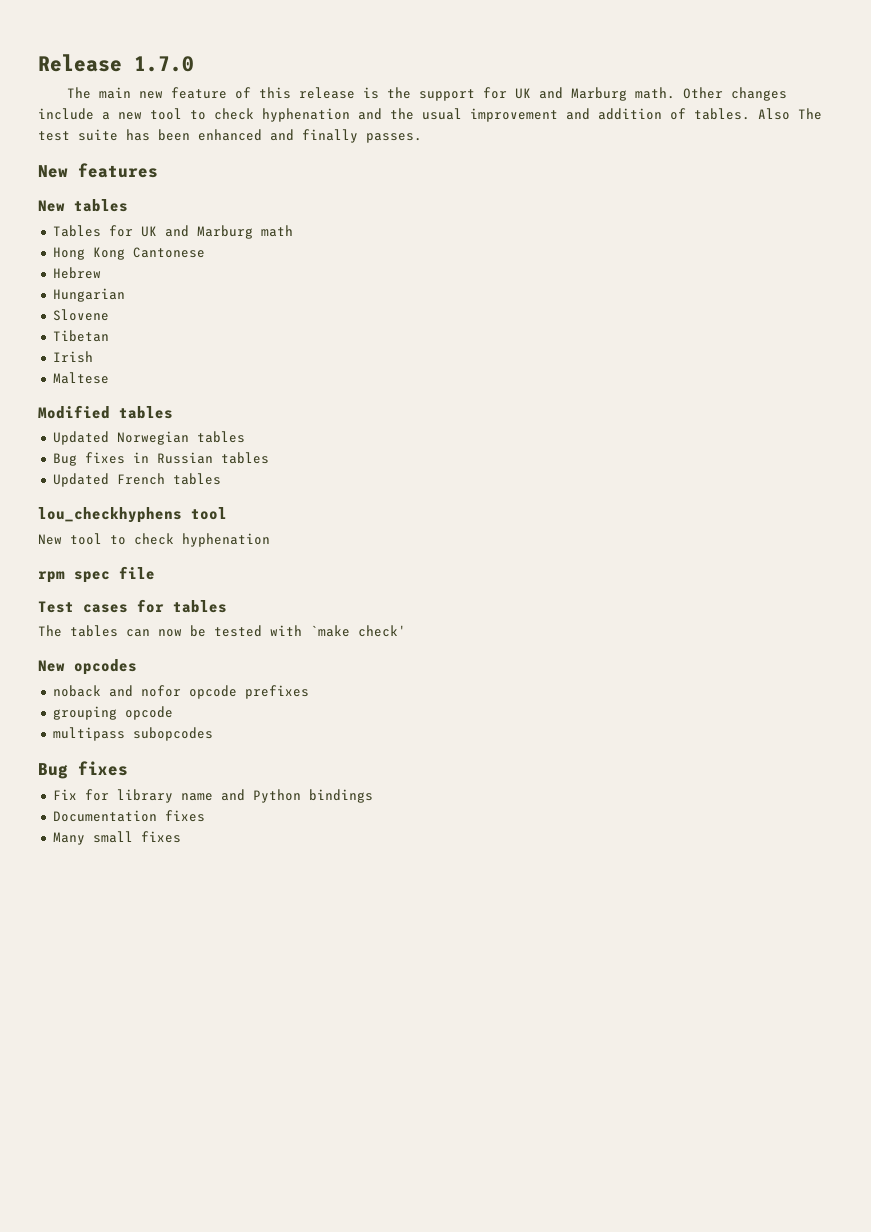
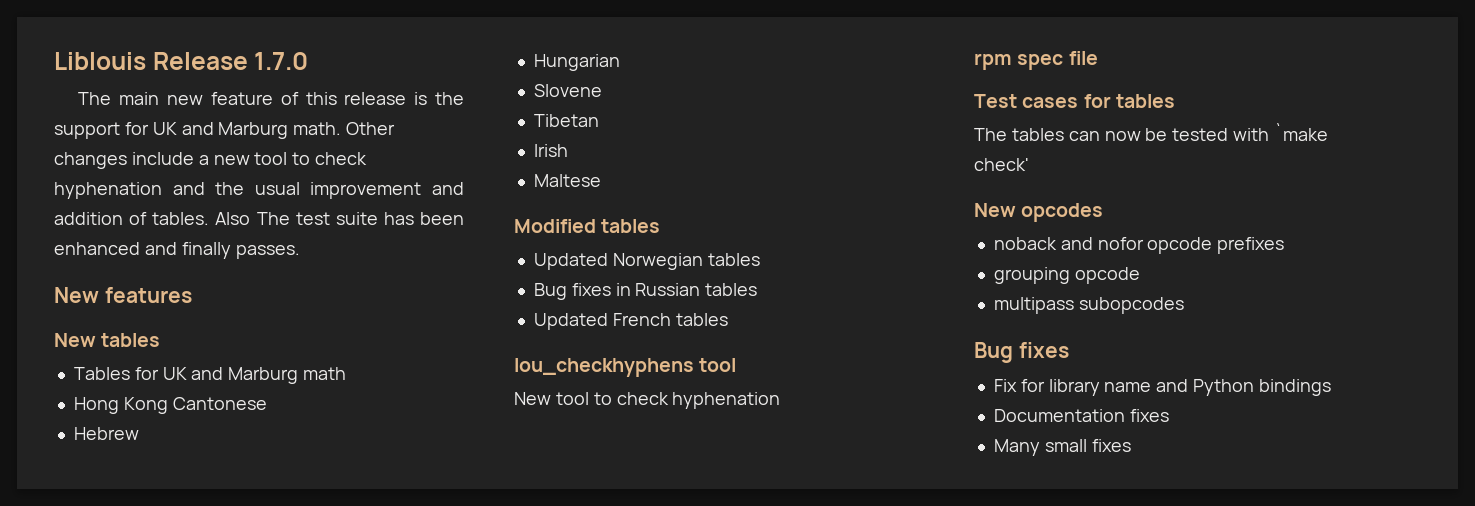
(38, 63) none -> [54,52,146,70] Liblouis

